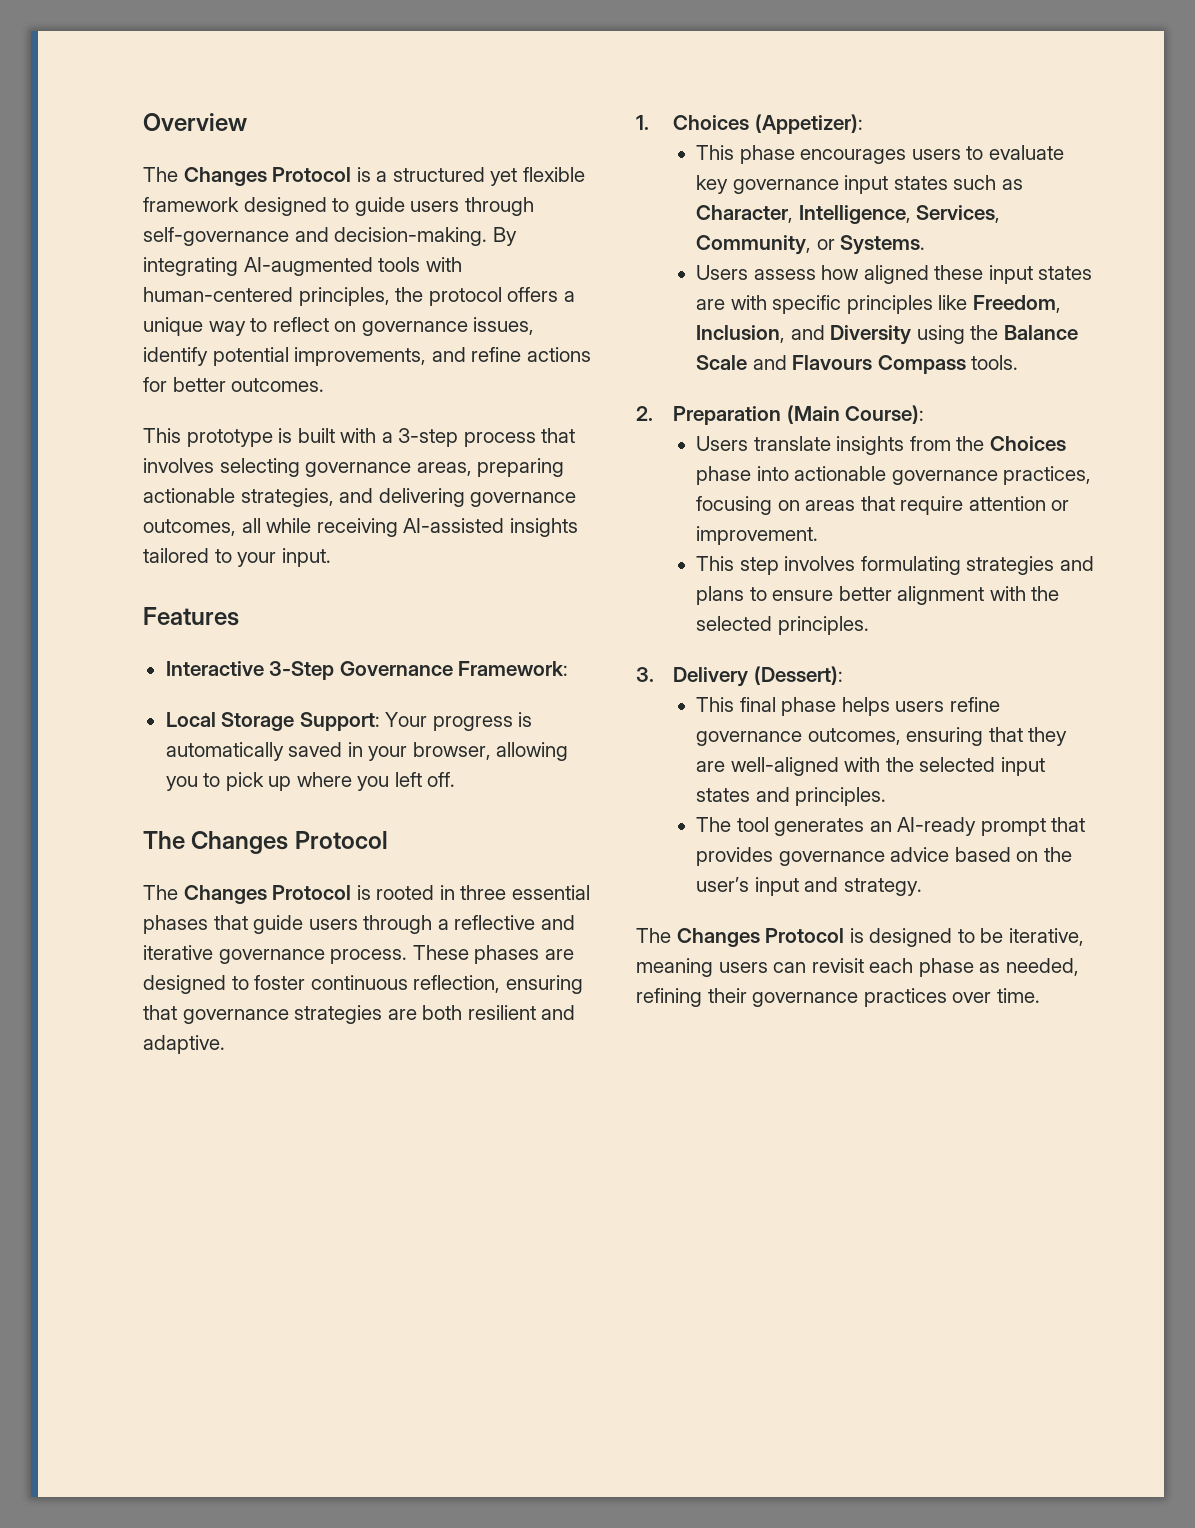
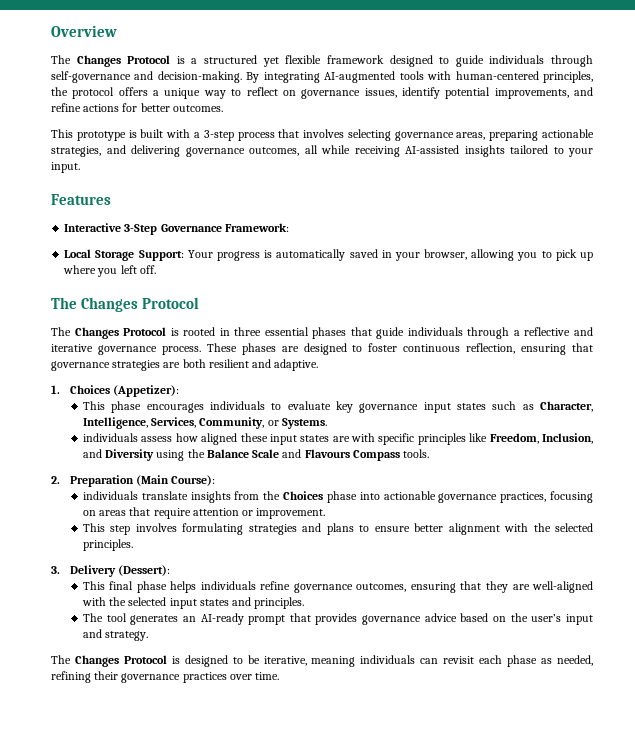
[410,201,460,212] users -> [489,55,545,64] individuals
[308,919,358,930] users -> [407,327,463,336] individuals
[911,149,961,160] users -> [209,401,265,410] individuals
[695,265,748,280] Users -> [82,433,138,442] individuals
[695,436,748,451] Users -> [82,491,138,500] individuals
[895,701,945,712] users -> [200,581,256,590] individuals
[718,962,768,973] users -> [360,655,416,664] individuals

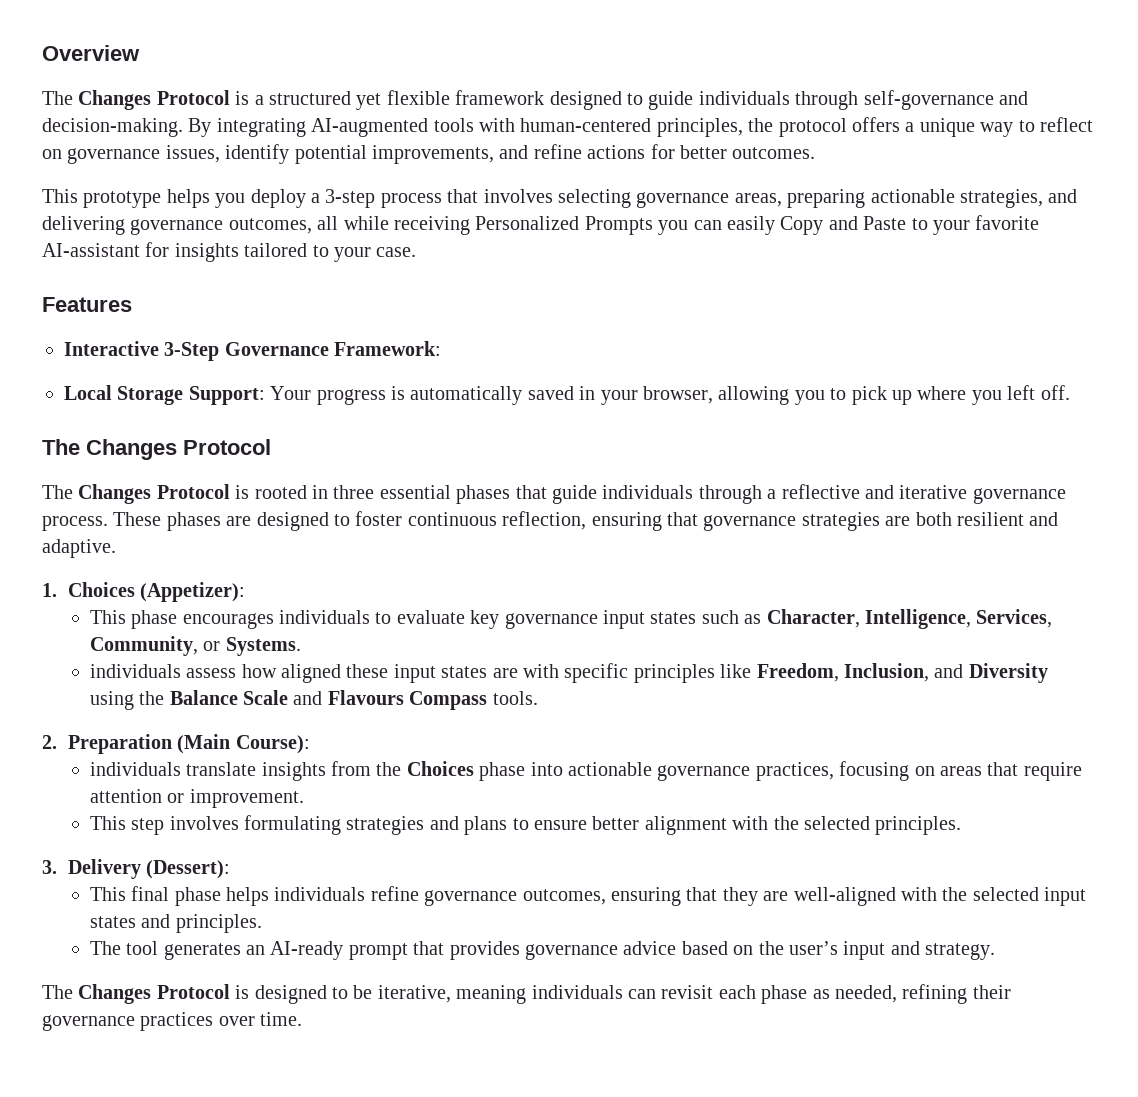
[128,129,191,138] is built with -> [166,189,306,208] helps you deploy
[405,145,459,154] AI-assisted -> [475,215,1040,235] [42,242,170,257] Personalized Prompts you can easily Copy and Paste to your favorite AI-assistant for
[51,162,80,173] input. -> [376,247,417,257] case.

